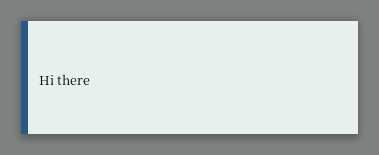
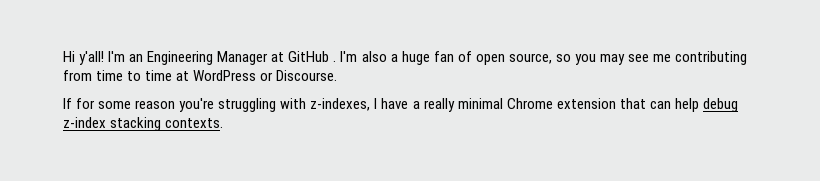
[57,74,91,85] there -> [79,51,748,65] [63,70,338,81] [63,98,738,112] [63,117,224,131] y'all! I'm an Engineering Manager at GitHub . I'm also a huge fan of open source, so you may see me contributing from time to time at WordPress or Discourse. // If for some reason you're struggling with z-indexes, I have a really minimal Chrome extension that can help debug z-index stacking contexts.

